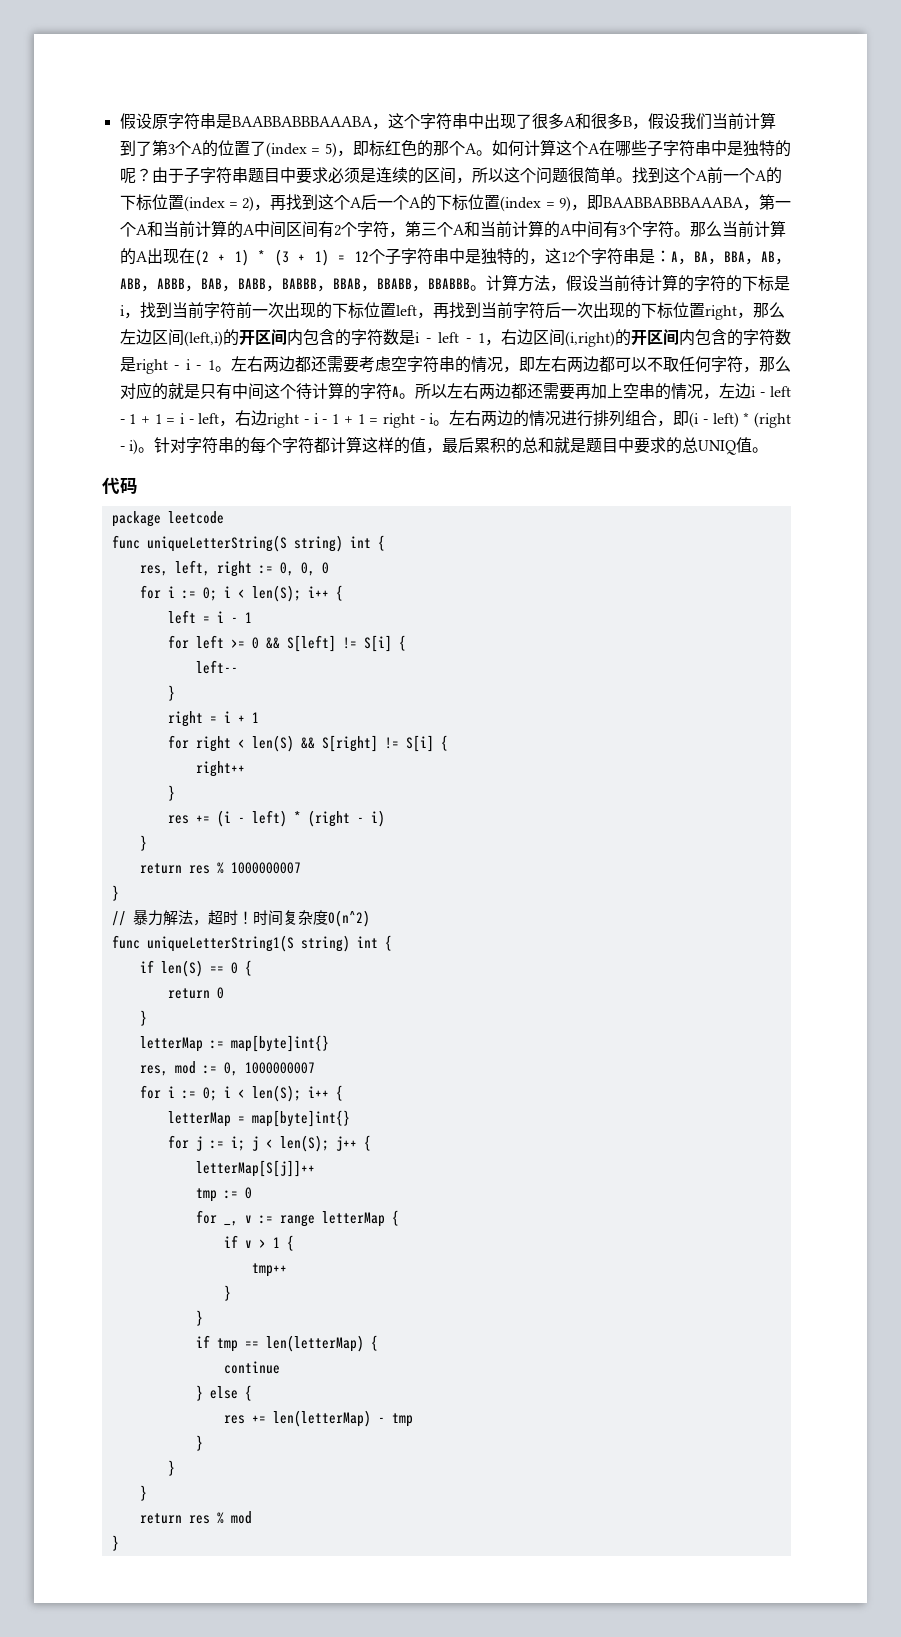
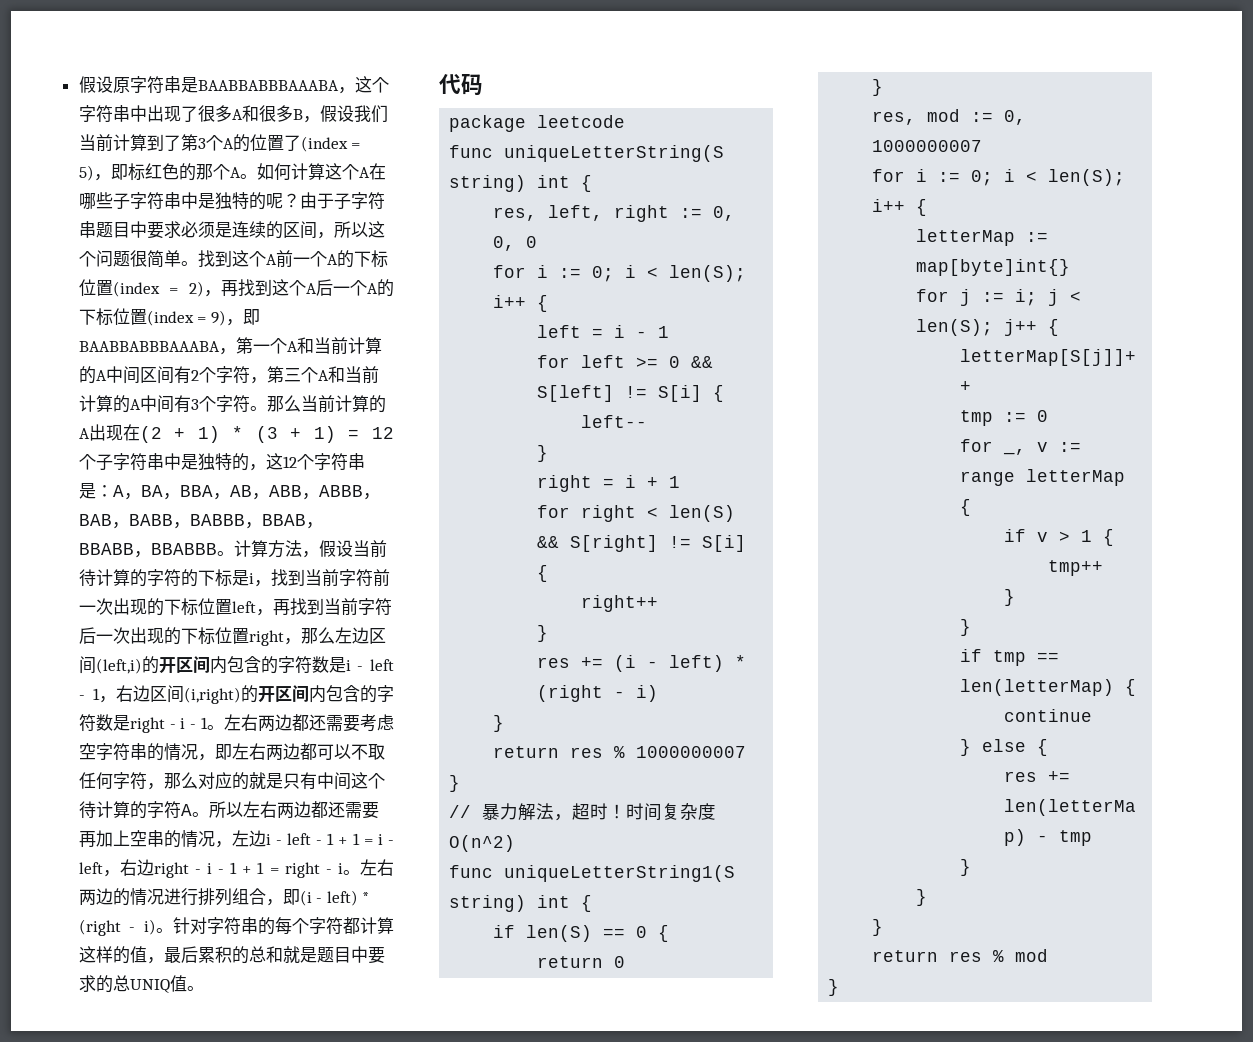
[139,1035,329,1052] // letterMap := map[byte]int{} -> (884, 87) none
[237,1116,245,1123] = -> [1026,232,1049,242] :=

